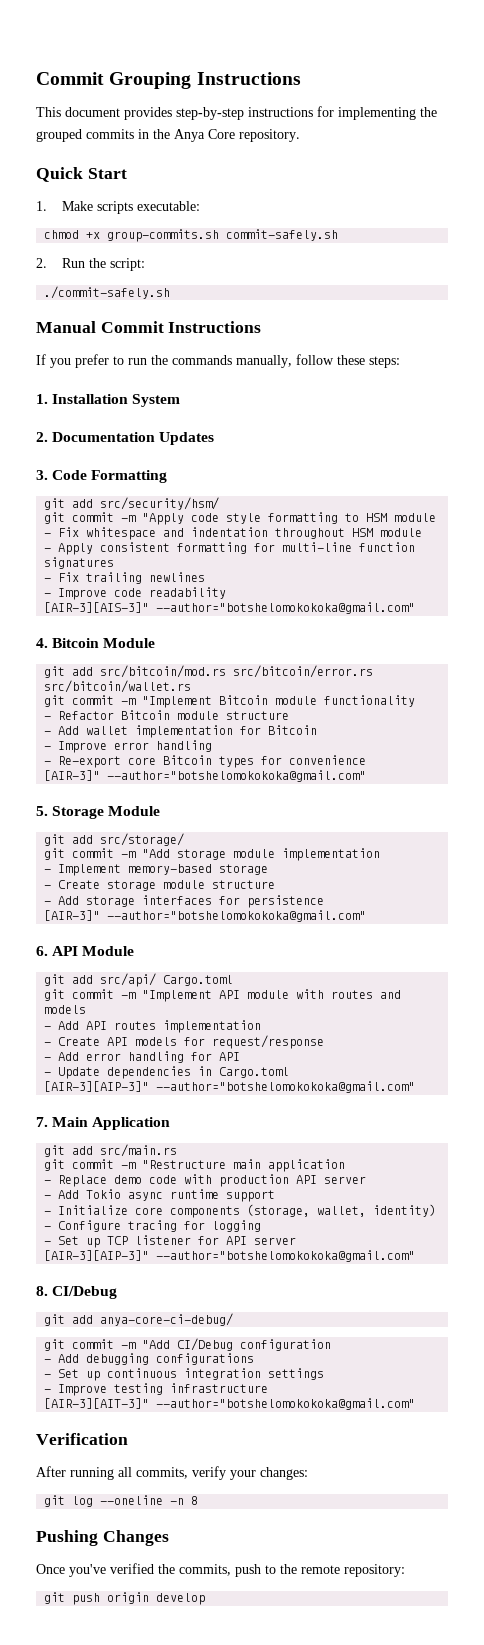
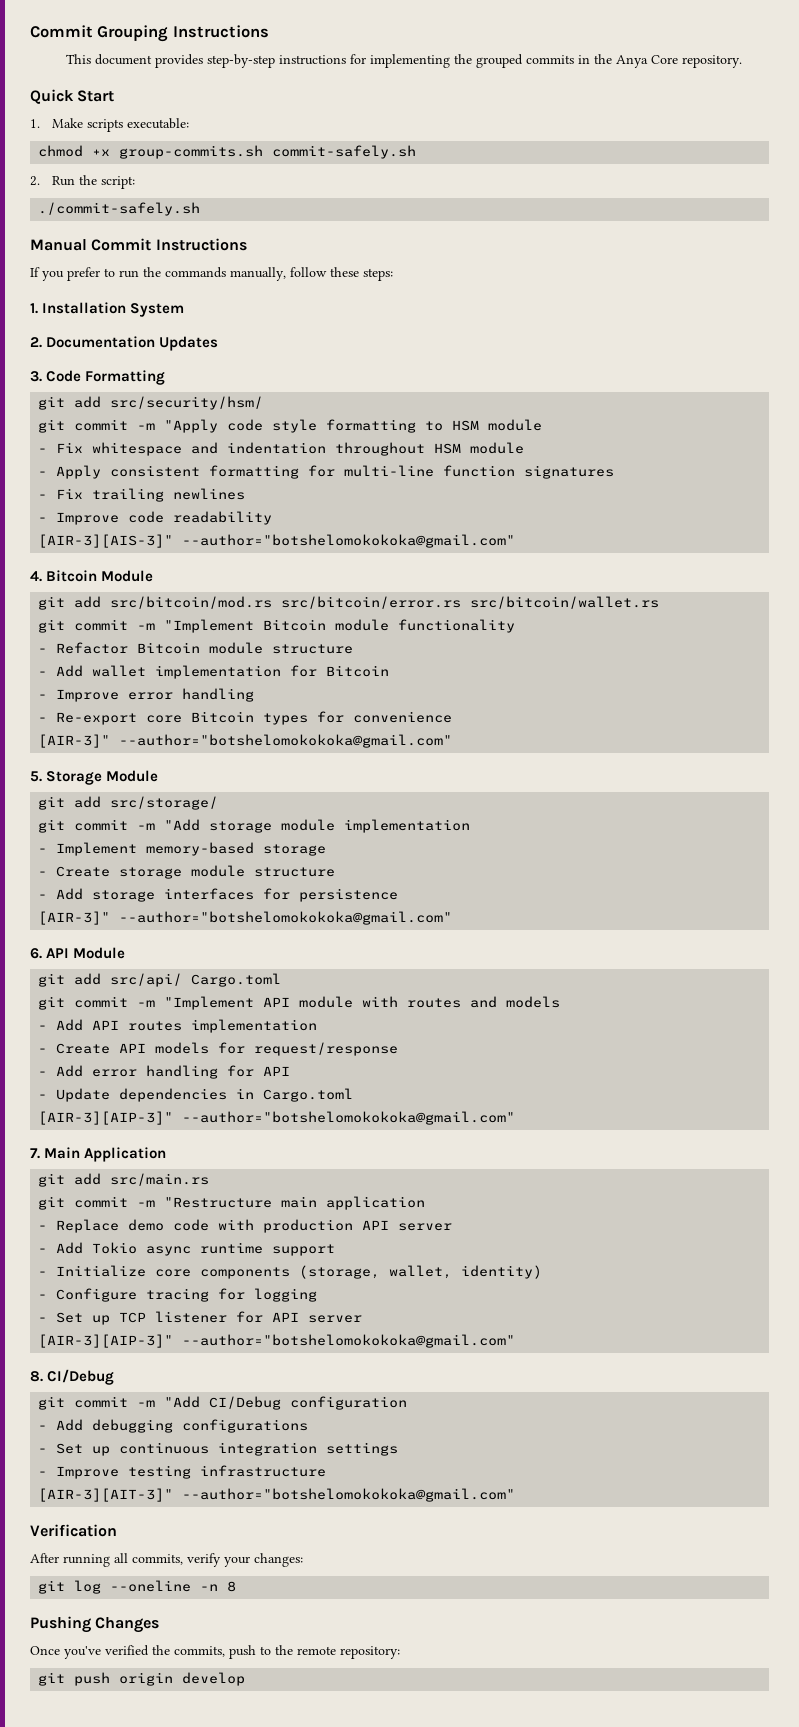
[44,1313,234,1326] // git add anya-core-ci-debug/ -> (115, 1377) none

